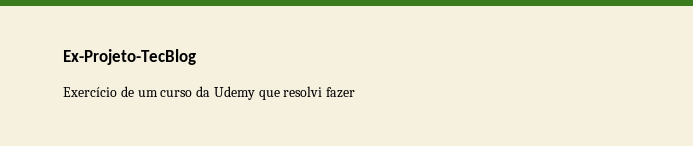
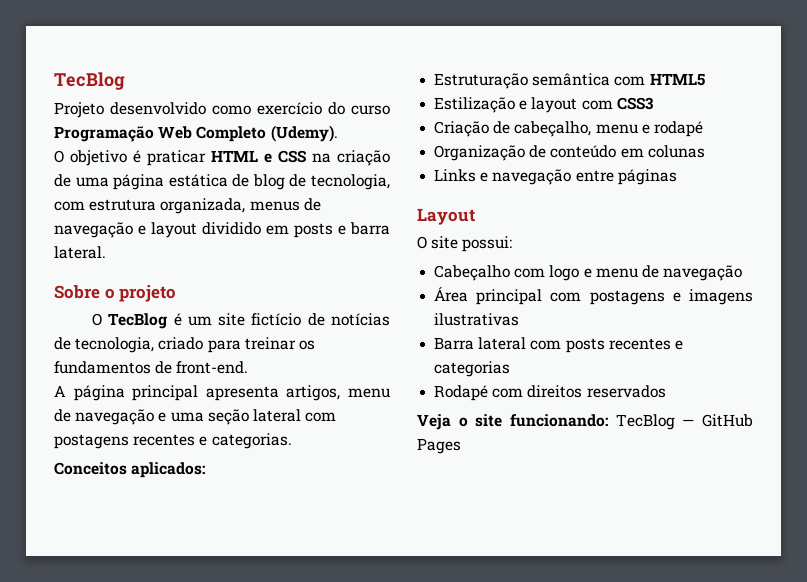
[63,49,196,65] [63,86,356,100] Ex-Projeto-TecBlog // Exercício de um curso da Udemy que resolvi fazer -> [54,72,125,90] [54,102,390,118] [54,125,338,142] [54,150,390,166] [54,174,390,190] [54,198,321,214] [54,222,390,238] [54,246,106,259] [54,285,177,302] [92,313,390,329] [54,337,315,353] [54,361,249,374] [54,385,390,401] [54,409,337,425] [54,433,292,449] [54,462,206,478] [434,73,705,89] [434,97,654,113] [434,121,703,137] [434,145,705,161] [434,169,677,185] [417,208,475,225] [417,236,513,252] [434,265,743,281] [434,287,753,305] [434,313,520,326] [434,337,683,353] [434,361,511,377] [434,385,666,401] [417,414,753,430] [417,438,461,454] TecBlog // Projeto desenvolvido como exercício do curso Programação Web Completo (Udemy). // O objetivo é praticar HTML e CSS na criação de uma página estática de blog de tecnologia, com estrutura organizada, menus de navegação e layout dividido em posts e barra lateral. // Sobre o projeto // O TecBlog é um site fictício de notícias de tecnologia, criado para treinar os fundamentos de front-end. // A página principal apresenta artigos, menu de navegação e uma seção lateral com postagens recentes e categorias. // Conceitos aplicados: // Estruturação semântica com HTML5 // Estilização e layout com CSS3 // Criação de cabeçalho, menu e rodapé // Organização de conteúdo em colunas // Links e navegação entre páginas // Layout // O site possui: // Cabeçalho com logo e menu de navegação // Área principal com postagens e imagens ilustrativas // Barra lateral com posts recentes e categorias // Rodapé com direitos reservados // Veja o site funcionando: TecBlog — GitHub Pages

